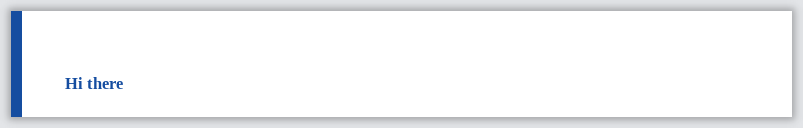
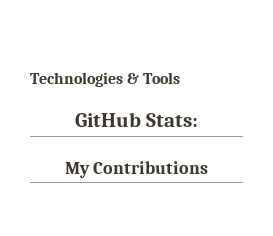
[65,77,124,89] Hi there -> [30,72,181,87] [74,112,199,127] [64,161,209,178] Technologies & Tools // GitHub Stats: // My Contributions

